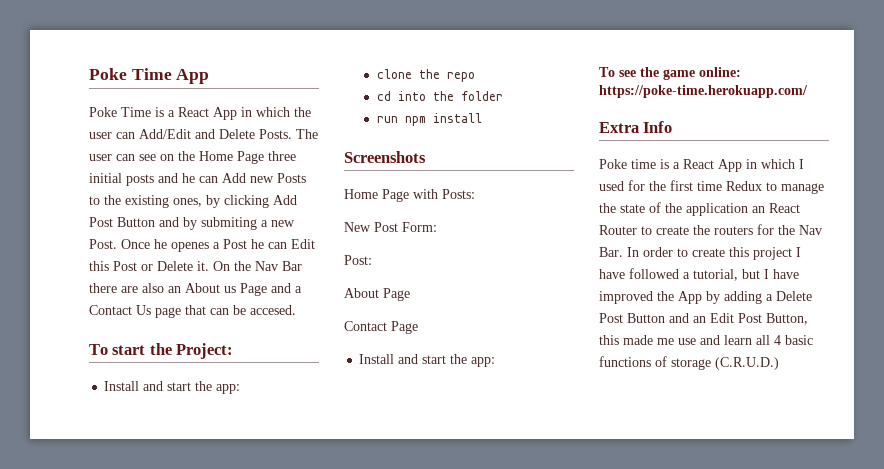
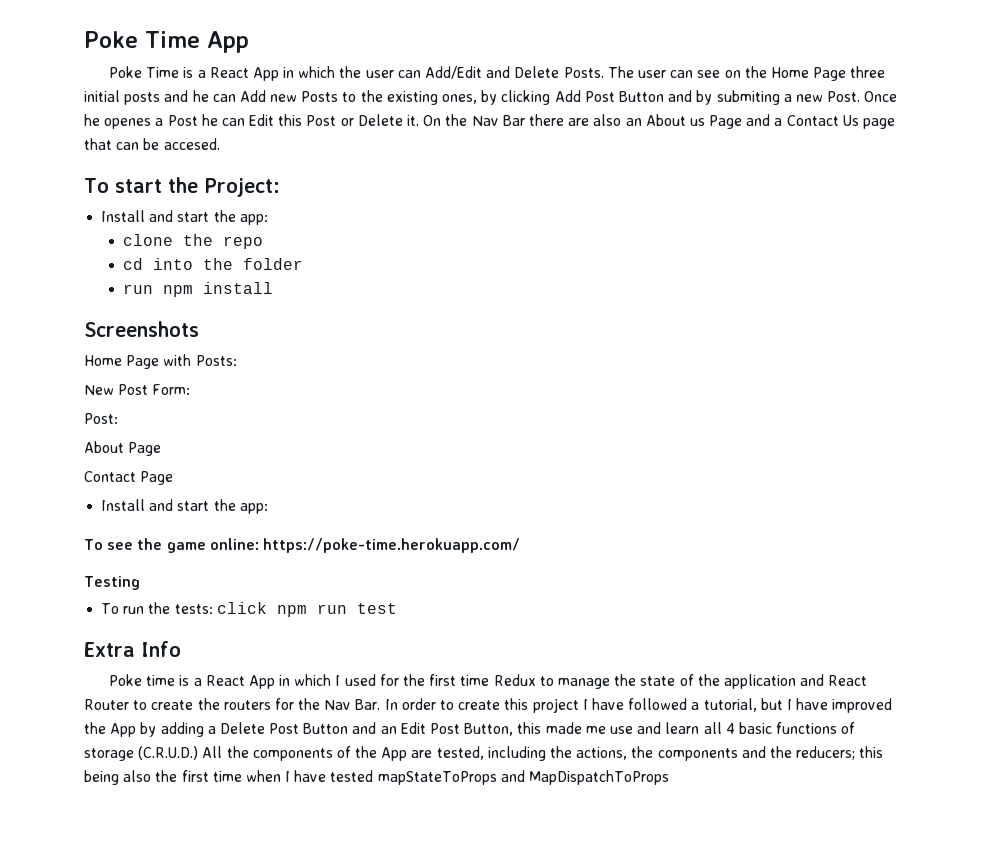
(808, 91) none -> [84,576,140,590] [101,602,397,617] // Testing // To run the tests: click npm run test
[752,206,765,213] an -> [800,674,825,686] and
(779, 363) none -> [202,746,884,761] [84,770,670,785] All the components of the App are tested, including the actions, the components and the reducers; this being also the first time when I have tested mapStateToProps and MapDispatchToProps

